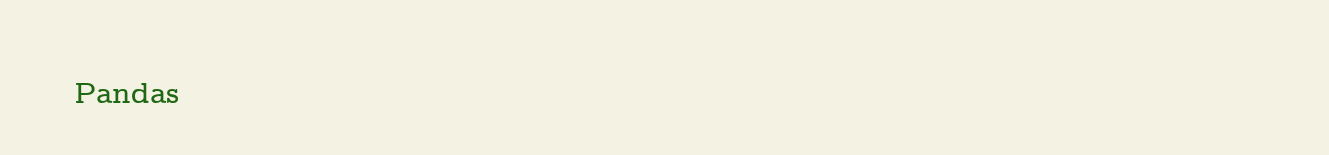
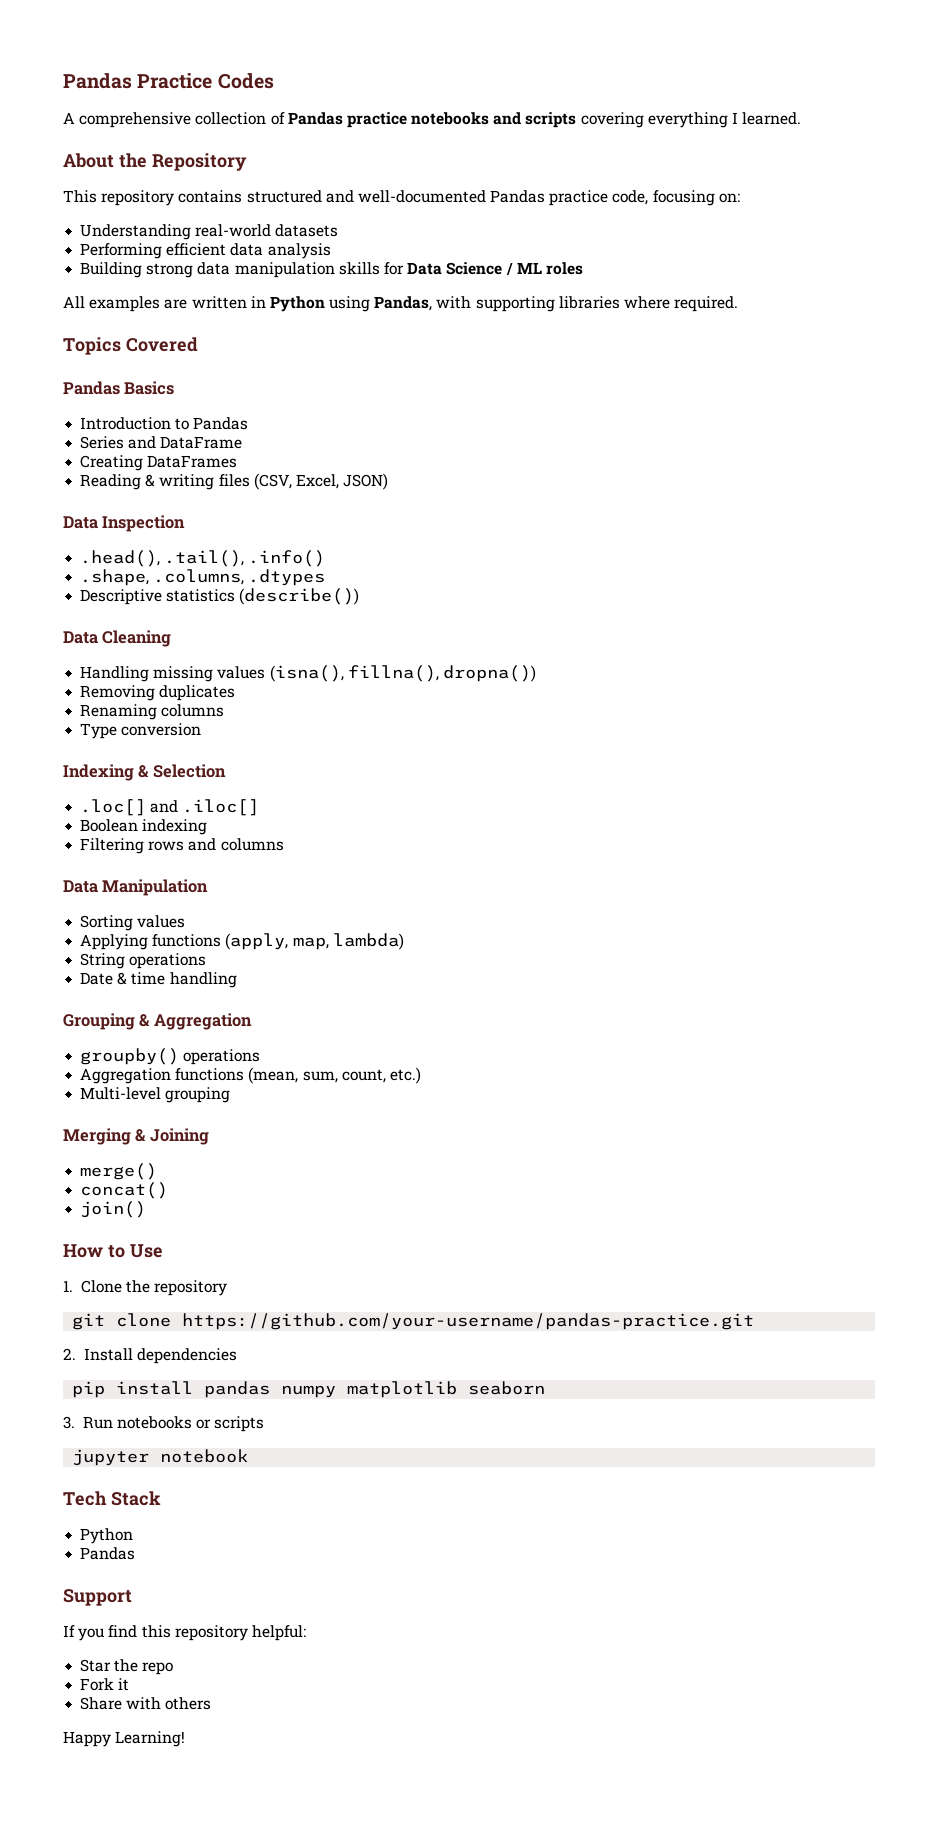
[74,83,179,103] Pandas -> [63,73,274,89] [63,112,802,128] [63,153,247,171] [63,190,740,206] [80,224,339,240] [80,243,331,259] [80,262,583,278] [63,296,739,312] [63,337,198,355] [63,381,175,395] [80,417,249,430] [80,436,243,449] [80,455,238,471] [80,473,389,490] [63,515,186,532] [80,550,326,567] [80,569,326,586] [80,588,360,605] [63,630,172,647] [80,665,536,682] [80,685,236,701] [80,704,225,720] [80,723,202,739] [63,764,226,781] [80,799,260,816] [80,819,208,835] [80,838,284,854] [63,879,209,896] [80,915,186,931] [80,933,404,950] [80,953,207,969] [80,972,237,988] [63,1013,252,1030] [80,1048,261,1065] [80,1067,421,1084] [80,1087,231,1103] [63,1128,209,1145] [80,1163,158,1180] [80,1182,169,1199] [80,1201,147,1218] [63,1244,163,1258] [63,1280,228,1296] [72,1313,755,1330] [63,1348,237,1364] [72,1381,546,1398] [63,1416,265,1432] [72,1449,249,1466] [63,1491,161,1506] [80,1528,134,1544] [80,1547,136,1560] [63,1589,132,1606] [63,1625,306,1641] [80,1659,174,1675] [80,1678,130,1691] [80,1697,212,1710] [63,1731,186,1747] Pandas Practice Codes // A comprehensive collection of Pandas practice notebooks and scripts covering everything I learned. // About the Repository // This repository contains structured and well-documented Pandas practice code, focusing on: // Understanding real-world datasets // Performing efficient data analysis // Building strong data manipulation skills for Data Science / ML roles // All examples are written in Python using Pandas, with supporting libraries where required. // Topics Covered // Pandas Basics // Introduction to Pandas // Series and DataFrame // Creating DataFrames // Reading & writing files (CSV, Excel, JSON) // Data Inspection // .head(), .tail(), .info() // .shape, .columns, .dtypes // Descriptive statistics (describe()) // Data Cleaning // Handling missing values (isna(), fillna(), dropna()) // Removing duplicates // Renaming columns // Type conversion // Indexing & Selection // .loc[] and .iloc[] // Boolean indexing // Filtering rows and columns // Data Manipulation // Sorting values // Applying functions (apply, map, lambda) // String operations // Date & time handling // Grouping & Aggregation // groupby() operations // Aggregation functions (mean, sum, count, etc.) // Multi-level grouping // Merging & Joining // merge() // concat() // join() // How to Use // 1. Clone the repository // git clone https://github.com/your-username/pandas-practice.git // 2. Install dependencies // pip install pandas numpy matplotlib seaborn // 3. Run notebooks or scripts // jupyter notebook // Tech Stack // Python // Pandas // Support // If you find this repository helpful: // Star the repo // Fork it // Share with others // Happy Learning!

